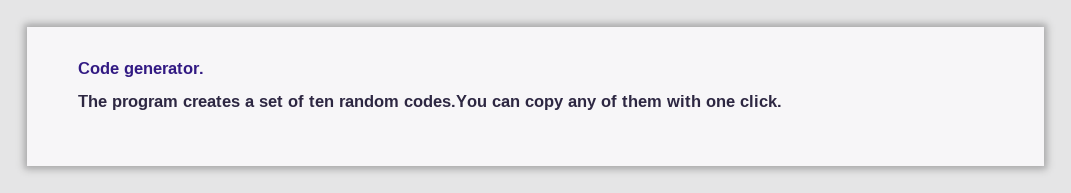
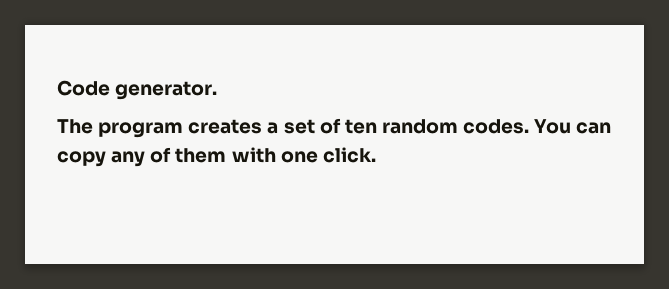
[404,95,487,107] codes.You -> [463,119,572,134] codes. You

